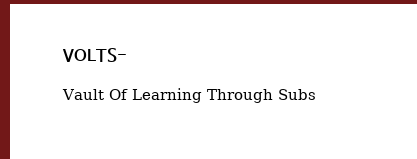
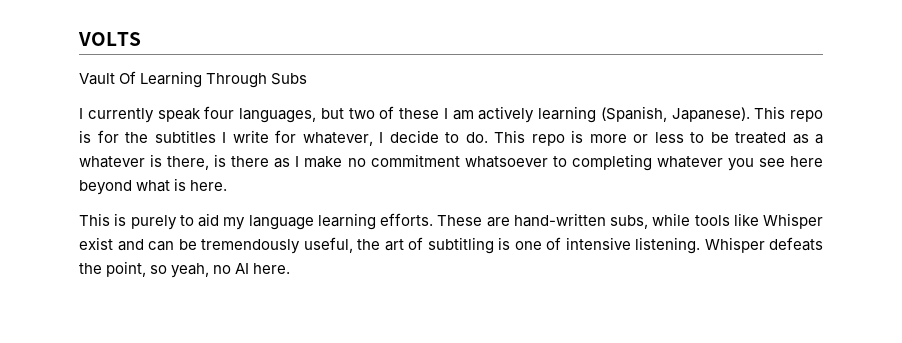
[62,48,127,62] VOLTS- -> [78,32,141,46] VOLTS
(316, 94) none -> [79,106,823,123] [79,130,823,146] [79,154,823,171] [79,178,228,195] [79,213,823,230] [79,237,823,254] [79,261,291,278] // I currently speak four languages, but two of these I am actively learning (Spanish, Japanese). This repo is for the subtitles I write for whatever, I decide to do. This repo is more or less to be treated as a whatever is there, is there as I make no commitment whatsoever to completing whatever you see here beyond what is here. // This is purely to aid my language learning efforts. These are hand-written subs, while tools like Whisper exist and can be tremendously useful, the art of subtitling is one of intensive listening. Whisper defeats the point, so yeah, no AI here.

